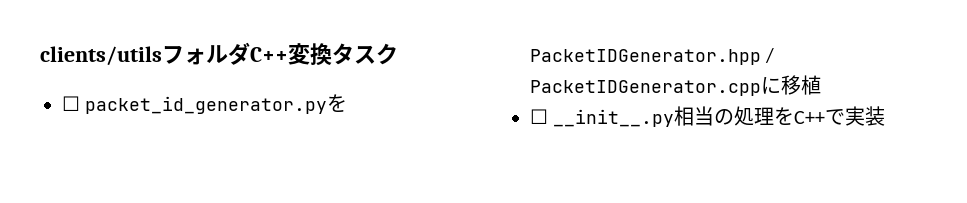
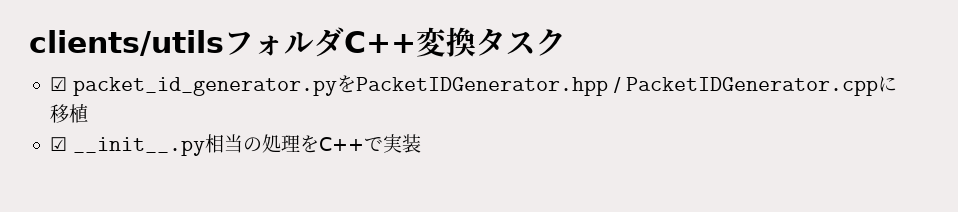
[62,96,80,111] ☐ -> [49,77,67,91] ☑
[530,109,548,124] ☐ -> [49,137,67,151] ☑

